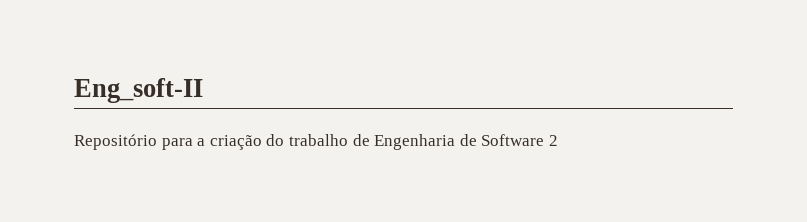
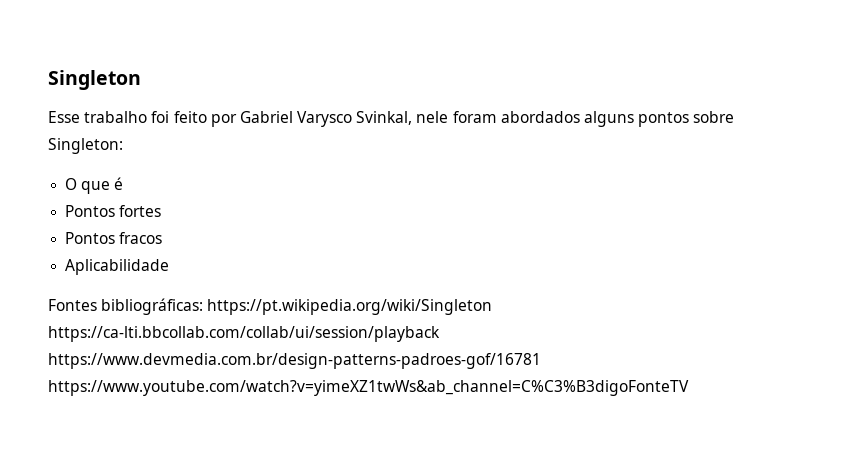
[74,78,203,103] [74,134,558,150] Eng_soft-II // Repositório para a criação do trabalho de Engenharia de Software 2 -> [48,70,141,90] [48,111,735,127] [48,138,123,154] [65,177,124,194] [65,205,162,217] [65,232,163,244] [65,259,170,275] [48,298,493,315] [48,326,440,342] [48,353,541,369] [48,380,689,396] Singleton // Esse trabalho foi feito por Gabriel Varysco Svinkal, nele foram abordados alguns pontos sobre Singleton: // O que é // Pontos fortes // Pontos fracos // Aplicabilidade // Fontes bibliográficas: https://pt.wikipedia.org/wiki/Singleton https://ca-lti.bbcollab.com/collab/ui/session/playback https://www.devmedia.com.br/design-patterns-padroes-gof/16781 https://www.youtube.com/watch?v=yimeXZ1twWs&ab_channel=C%C3%B3digoFonteTV

